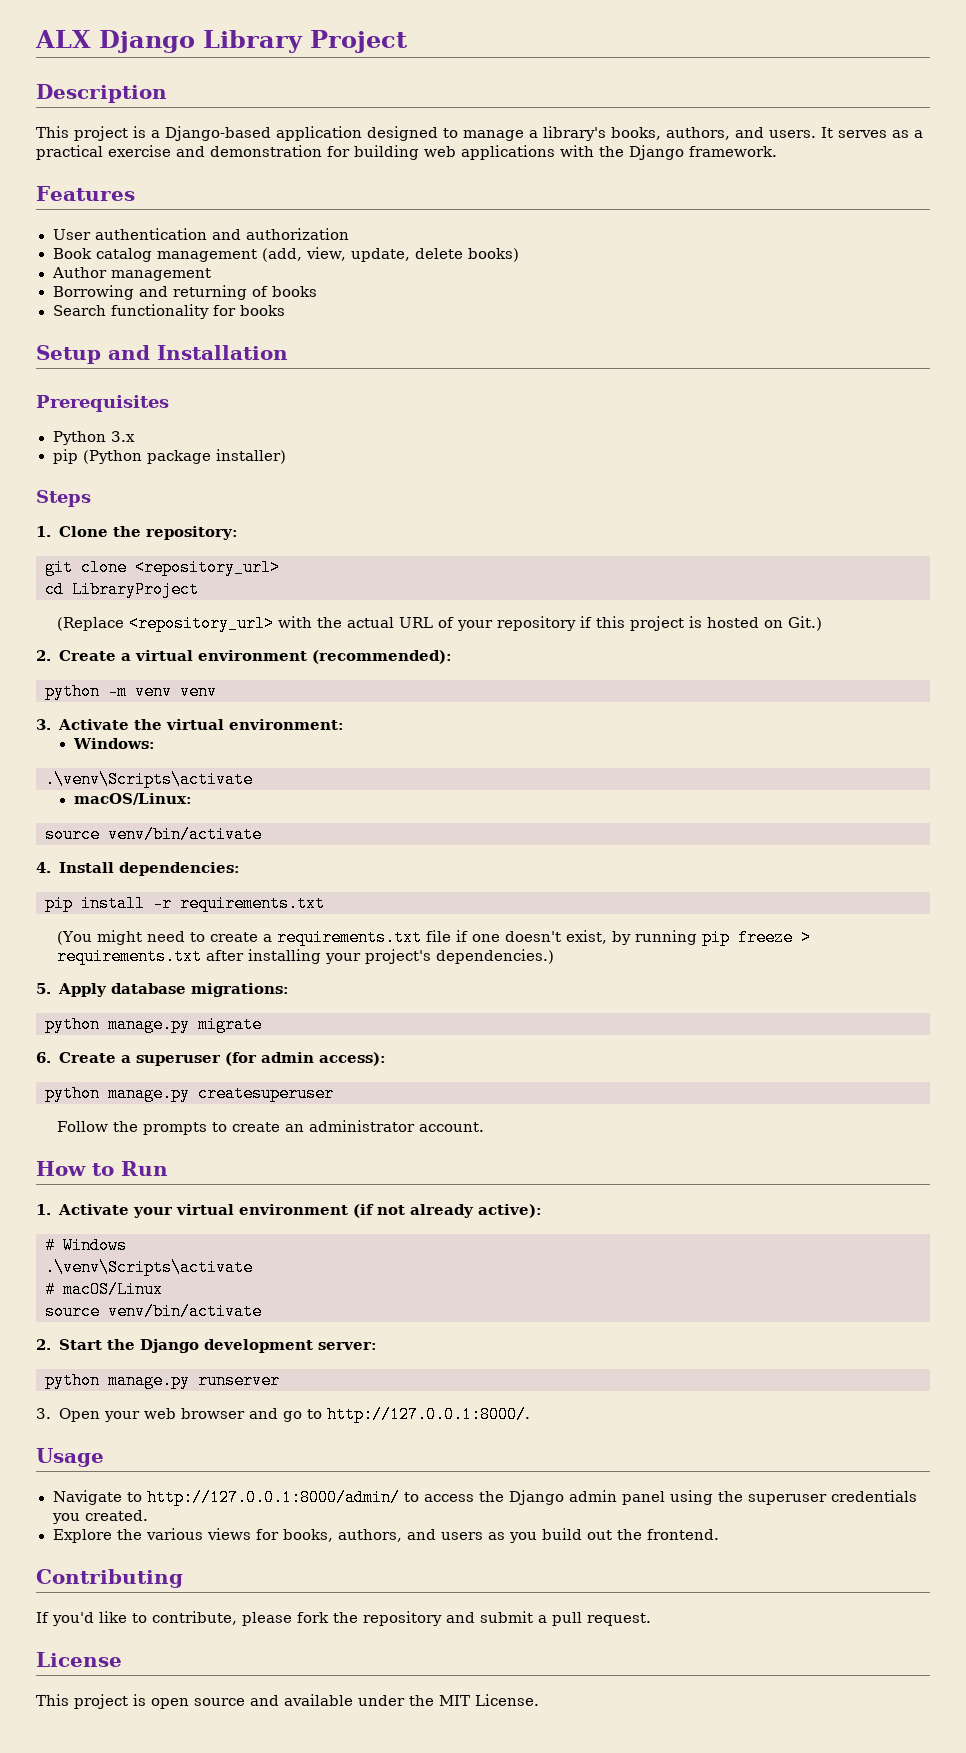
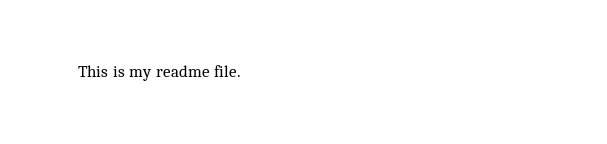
[35,30,407,53] [36,84,167,103] [36,126,923,141] [36,145,777,160] [36,186,135,201] [52,228,349,240] [52,247,520,262] [51,267,211,281] [52,285,317,300] [52,304,285,319] [36,345,288,364] [36,395,169,412] [52,431,135,445] [52,449,286,464] [36,490,91,507] [36,526,238,540] [45,559,280,576] [45,581,199,598] [57,615,823,632] [36,650,452,664] [45,683,217,700] [36,719,344,730] [72,738,155,749] [45,771,253,788] [73,793,192,805] [45,826,262,843] [36,862,240,876] [45,895,325,912] [57,929,812,946] [57,948,555,965] [36,983,289,997] [45,1016,262,1033] [36,1052,386,1066] [45,1085,334,1102] [57,1120,485,1135] [36,1161,168,1176] [36,1204,542,1218] [45,1237,127,1254] [45,1259,253,1276] [45,1281,163,1298] [45,1303,262,1320] [36,1339,377,1353] [45,1372,280,1389] [36,1406,530,1423] [36,1448,104,1467] [52,1489,917,1506] [51,1510,148,1524] [52,1528,719,1543] [36,1569,183,1588] [36,1611,651,1626] [36,1652,122,1667] [36,1694,539,1709] ALX Django Library Project // Description // This project is a Django-based application designed to manage a library's books, authors, and users. It serves as a practical exercise and demonstration for building web applications with the Django framework. // Features // User authentication and authorization // Book catalog management (add, view, update, delete books) // Author management // Borrowing and returning of books // Search functionality for books // Setup and Installation // Prerequisites // Python 3.x // pip (Python package installer) // Steps // 1. Clone the repository: // git clone <repository_url> // cd LibraryProject // (Replace <repository_url> with the actual URL of your repository if this project is hosted on Git.) // 2. Create a virtual environment (recommended): // python -m venv venv // 3. Activate the virtual environment: // Windows: // .\venv\Scripts\activate // macOS/Linux: // source venv/bin/activate // 4. Install dependencies: // pip install -r requirements.txt // (You might need to create a requirements.txt file if one doesn't exist, by running pip freeze > requirements.txt after installing your project's dependencies.) // 5. Apply database migrations: // python manage.py migrate // 6. Create a superuser (for admin access): // python manage.py createsuperuser // Follow the prompts to create an administrator account. // How to Run // 1. Activate your virtual environment (if not already active): // # Windows // .\venv\Scripts\activate // # macOS/Linux // source venv/bin/activate // 2. Start the Django development server: // python manage.py runserver // 3. Open your web browser and go to http://127.0.0.1:8000/. // Usage // Navigate to http://127.0.0.1:8000/admin/ to access the Django admin panel using the superuser credentials you created. // Explore the various views for books, authors, and users as you build out the frontend. // Contributing // If you'd like to contribute, please fork the repository and submit a pull request. // License // This project is open source and available under the MIT License. -> [78,65,242,81] This is my readme file.

